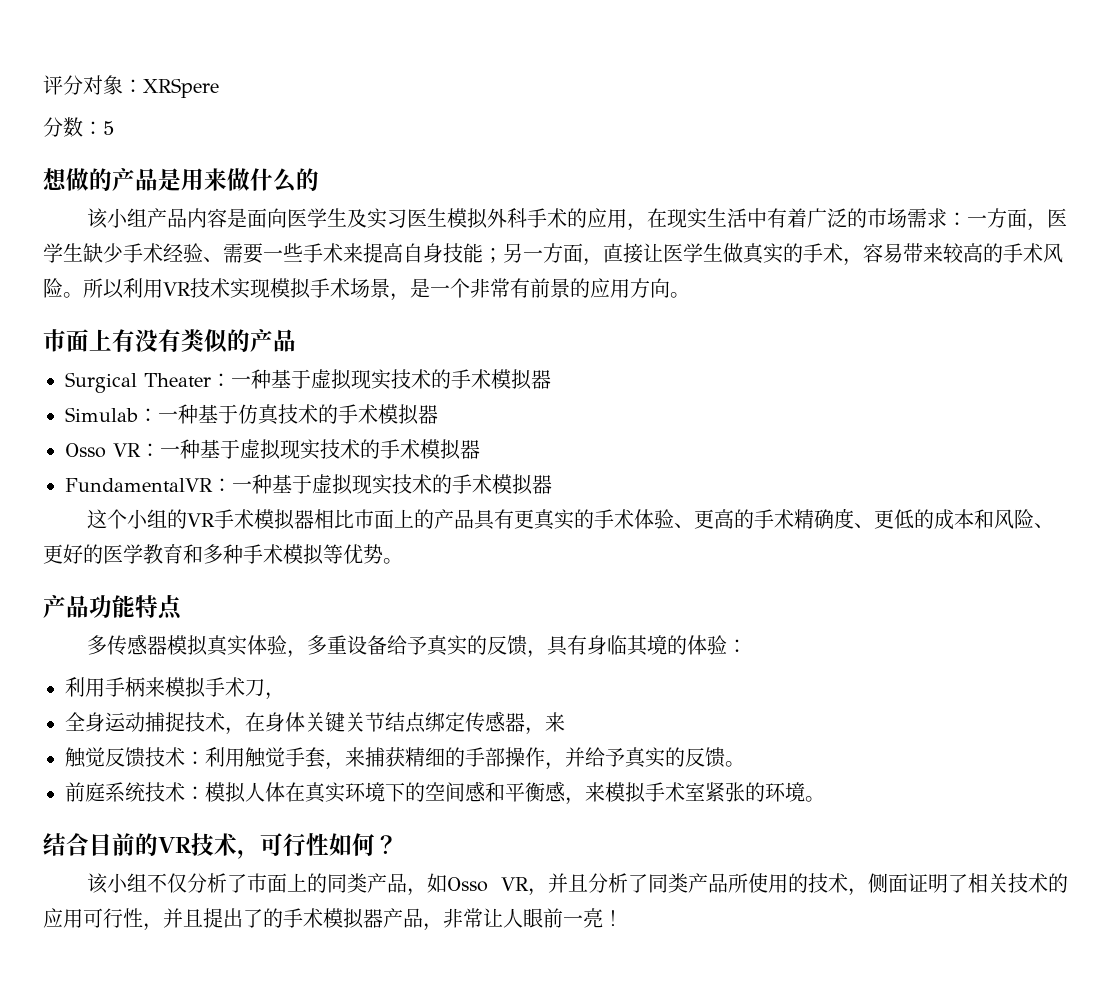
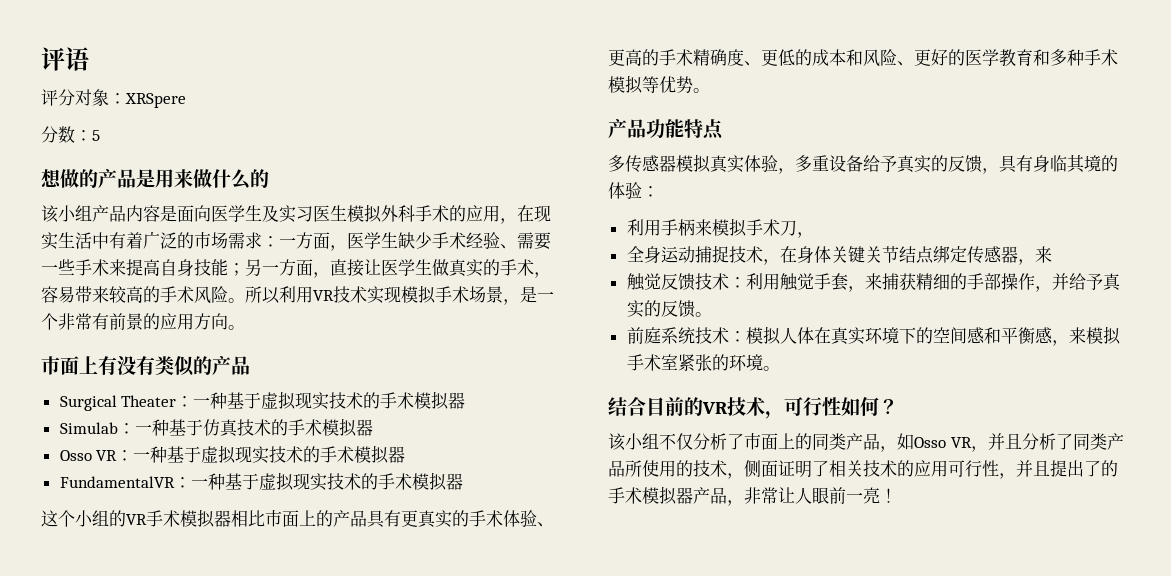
[43,75,63,95] 评 -> [41,47,89,71] [41,89,58,106] 评语 // 评

